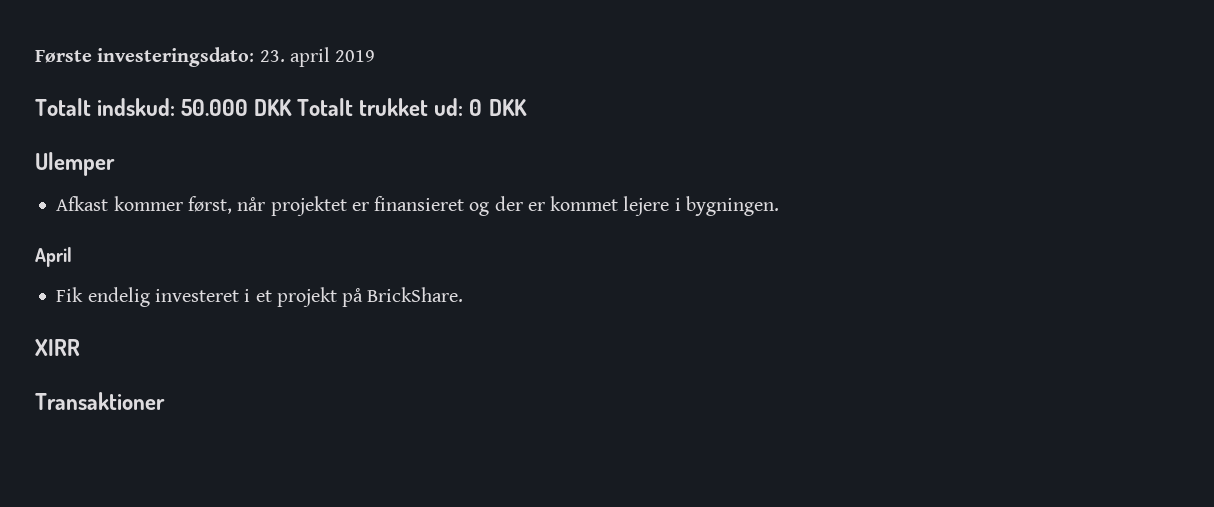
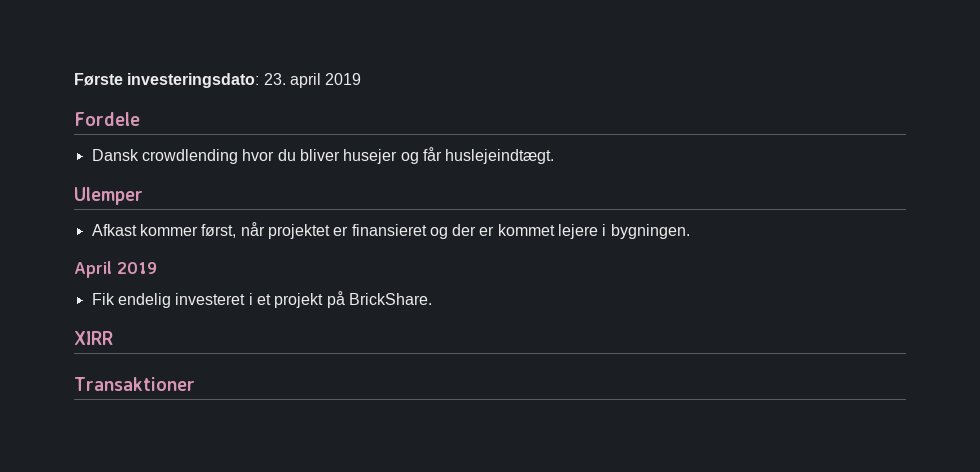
[35,98,527,116] Totalt indskud: 50.000 DKK Totalt trukket ud: 0 DKK -> [74,112,140,126] [91,147,555,164] Fordele // Dansk crowdlending hvor du bliver husejer og får huslejeindtægt.
(72, 257) none -> [117,262,157,274] 2019

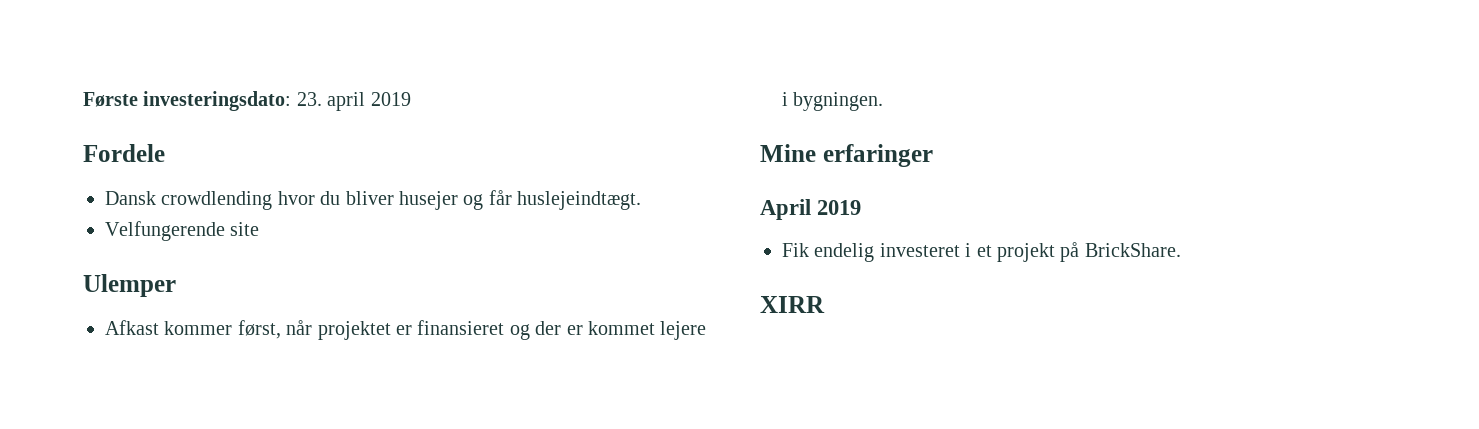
(555, 156) none -> [105,221,260,241] // Velfungerende site
(690, 231) none -> [760,144,933,167] // Mine erfaringer
[74,377,195,391] // Transaktioner -> (825, 304) none

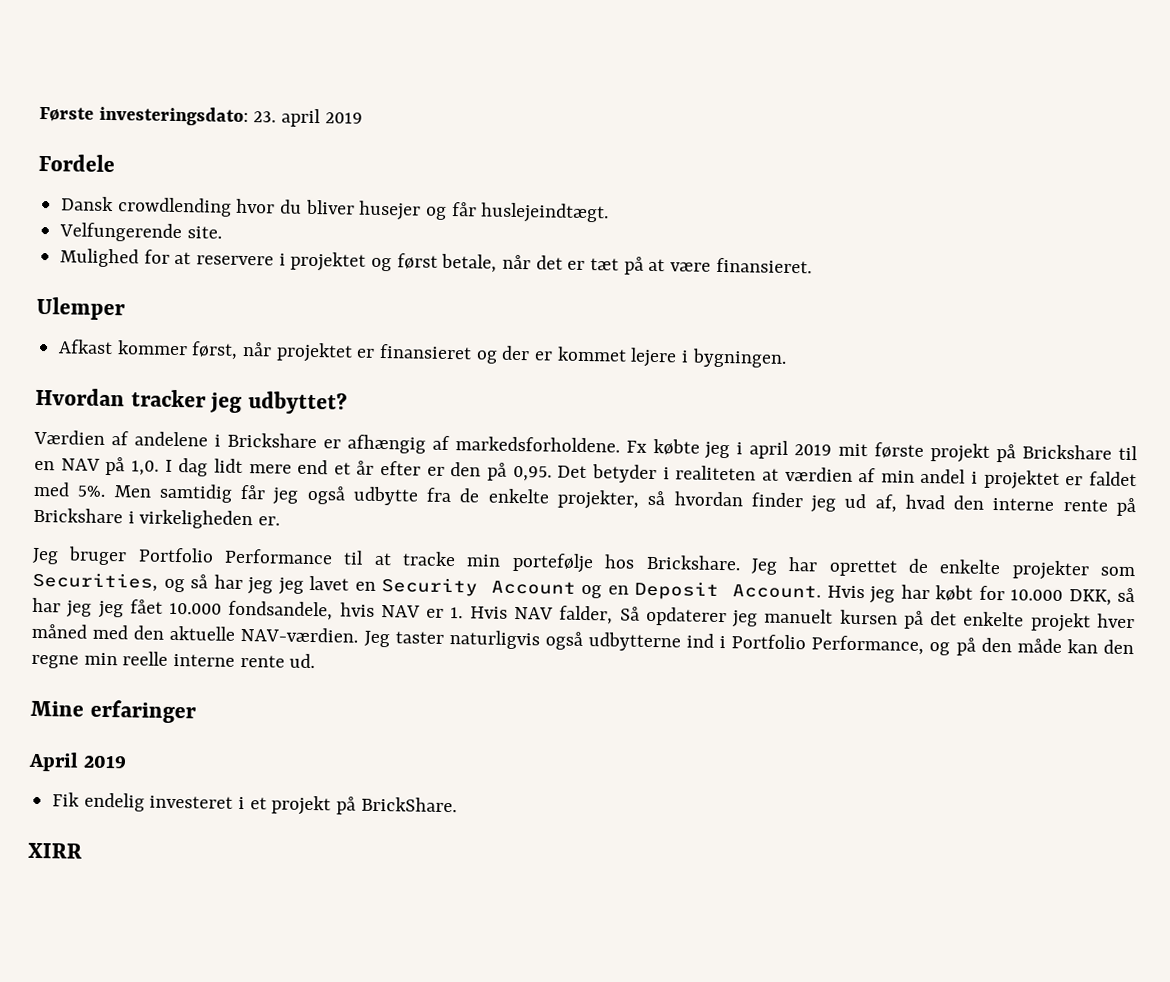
[230,222,260,236] site -> [186,226,222,239] [60,248,812,275] site. // Mulighed for at reservere i projektet og først betale, når det er tæt på at være finansieret.
(884, 101) none -> [35,387,348,415] [33,429,1139,463] [34,456,1137,490] [33,481,1136,517] [33,507,281,530] [32,546,1136,581] [32,571,1136,606] [32,597,1135,633] [31,623,1134,656] [31,651,316,669] // Hvordan tracker jeg udbyttet? // Værdien af andelene i Brickshare er afhængig af markedsforholdene. Fx købte jeg i april 2019 mit første projekt på Brickshare til en NAV på 1,0. I dag lidt mere end et år efter er den på 0,95. Det betyder i realiteten at værdien af min andel i projektet er faldet med 5%. Men samtidig får jeg også udbytte fra de enkelte projekter, så hvordan finder jeg ud af, hvad den interne rente på Brickshare i virkeligheden er. // Jeg bruger Portfolio Performance til at tracke min portefølje hos Brickshare. Jeg har oprettet de enkelte projekter som Securities, og så har jeg jeg lavet en Security Account og en Deposit Account. Hvis jeg har købt for 10.000 DKK, så har jeg jeg fået 10.000 fondsandele, hvis NAV er 1. Hvis NAV falder, Så opdaterer jeg manuelt kursen på det enkelte projekt hver måned med den aktuelle NAV-værdien. Jeg taster naturligvis også udbytterne ind i Portfolio Performance, og på den måde kan den regne min reelle interne rente ud.

